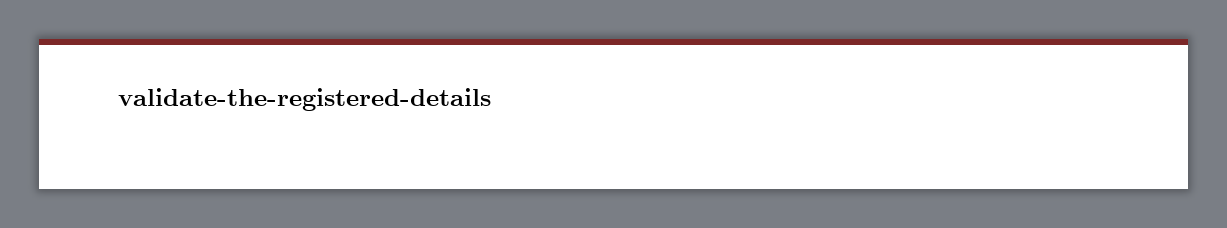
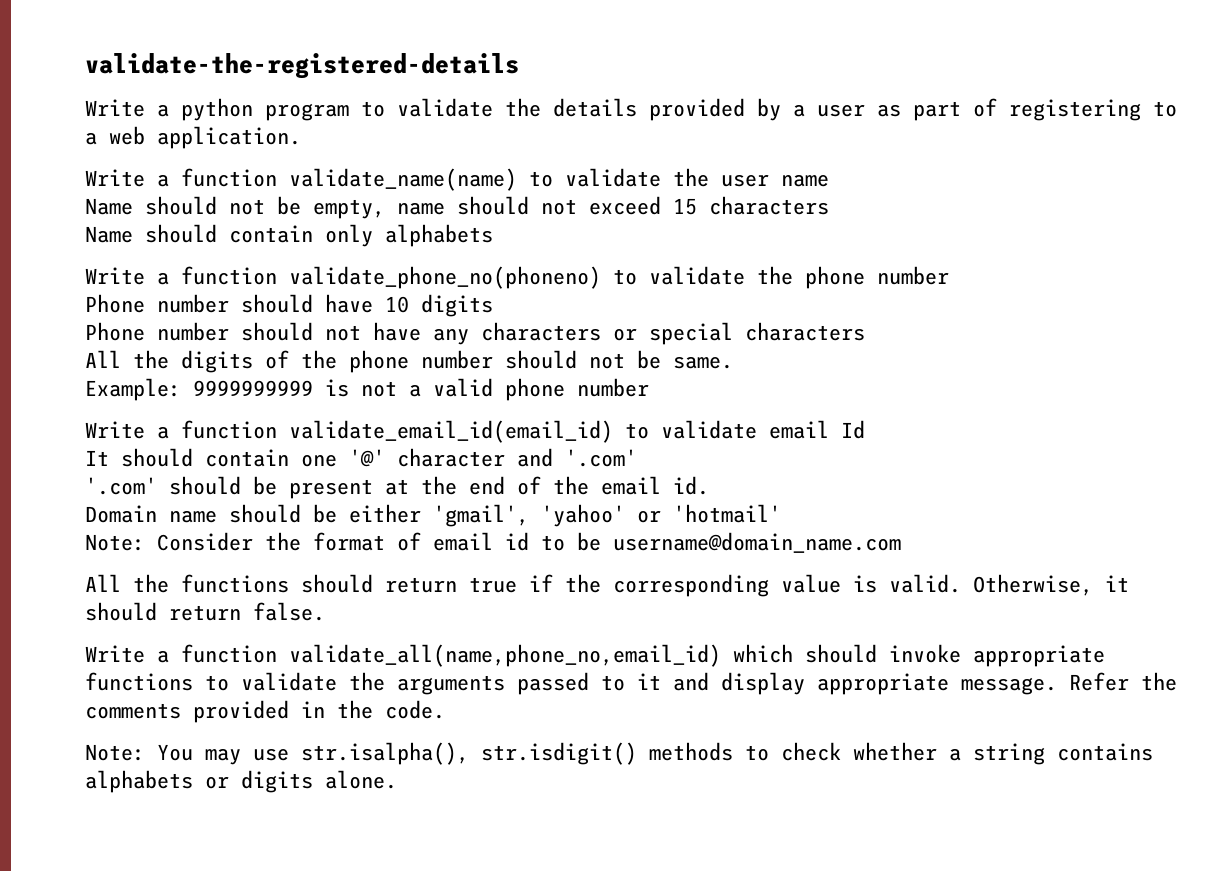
(491, 99) none -> [85,98,1177,121] [85,126,301,149] [85,168,829,191] [85,196,829,219] [85,224,493,247] [85,266,949,289] [85,294,493,317] [85,322,865,345] [85,350,733,373] [85,378,649,401] [85,420,865,443] [85,448,637,467] [85,476,709,499] [85,504,781,527] [85,532,901,553] [85,574,1129,597] [85,602,325,621] [85,644,1105,667] [85,672,1177,695] [85,700,445,723] [85,742,1153,765] [85,770,397,793] // Write a python program to validate the details provided by a user as part of registering to a web application. // Write a function validate_name(name) to validate the user name // Name should not be empty, name should not exceed 15 characters // Name should contain only alphabets // Write a function validate_phone_no(phoneno) to validate the phone number // Phone number should have 10 digits // Phone number should not have any characters or special characters // All the digits of the phone number should not be same. // Example: 9999999999 is not a valid phone number // Write a function validate_email_id(email_id) to validate email Id // It should contain one '@' character and '.com' // '.com' should be present at the end of the email id. // Domain name should be either 'gmail', 'yahoo' or 'hotmail' // Note: Consider the format of email id to be username@domain_name.com // All the functions should return true if the corresponding value is valid. Otherwise, it should return false. // Write a function validate_all(name,phone_no,email_id) which should invoke appropriate functions to validate the arguments passed to it and display appropriate message. Refer the comments provided in the code. // Note: You may use str.isalpha(), str.isdigit() methods to check whether a string contains alphabets or digits alone.

